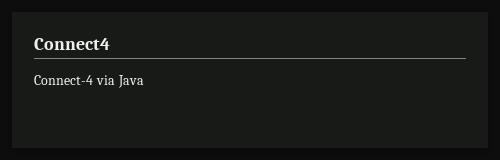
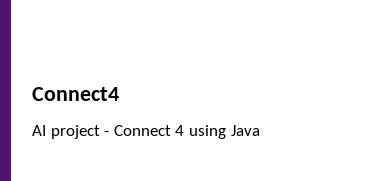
[34,75,115,85] Connect-4 via -> [32,125,226,139] AI project - Connect 4 using

